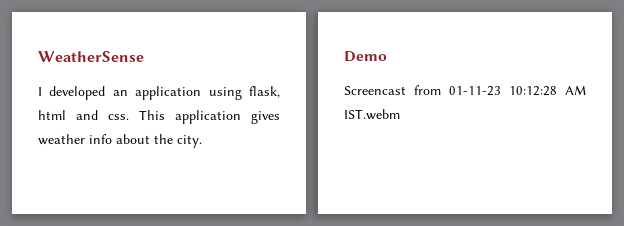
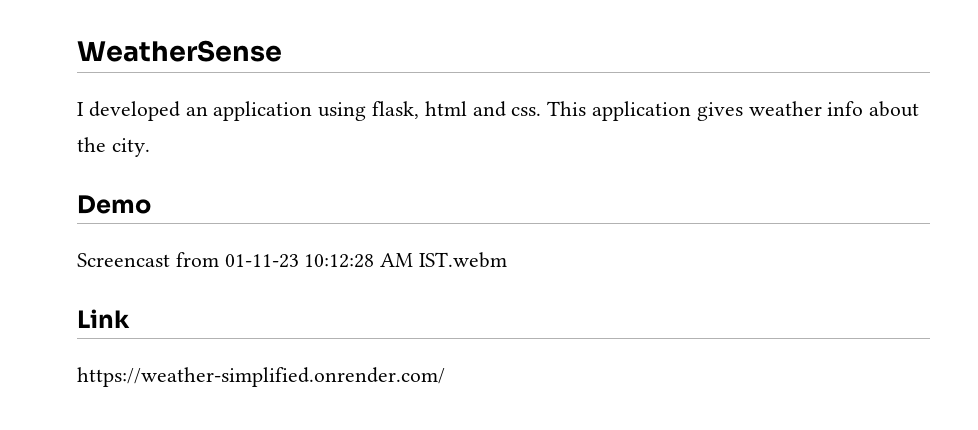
(400, 114) none -> [77,309,130,328] [77,367,445,387] // Link // https://weather-simplified.onrender.com/

